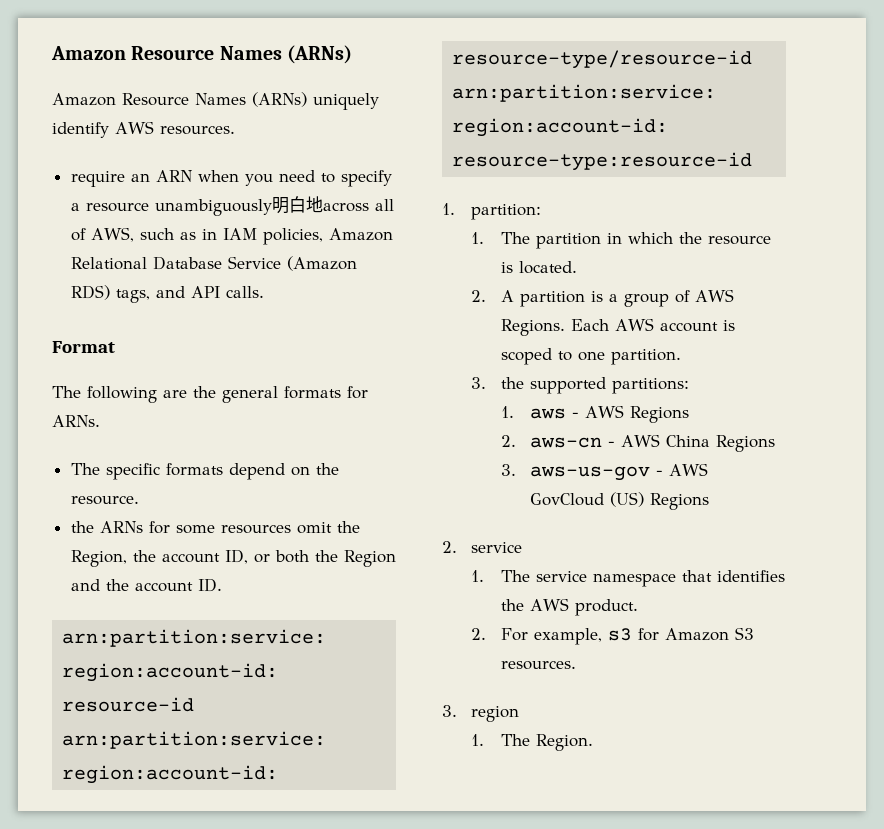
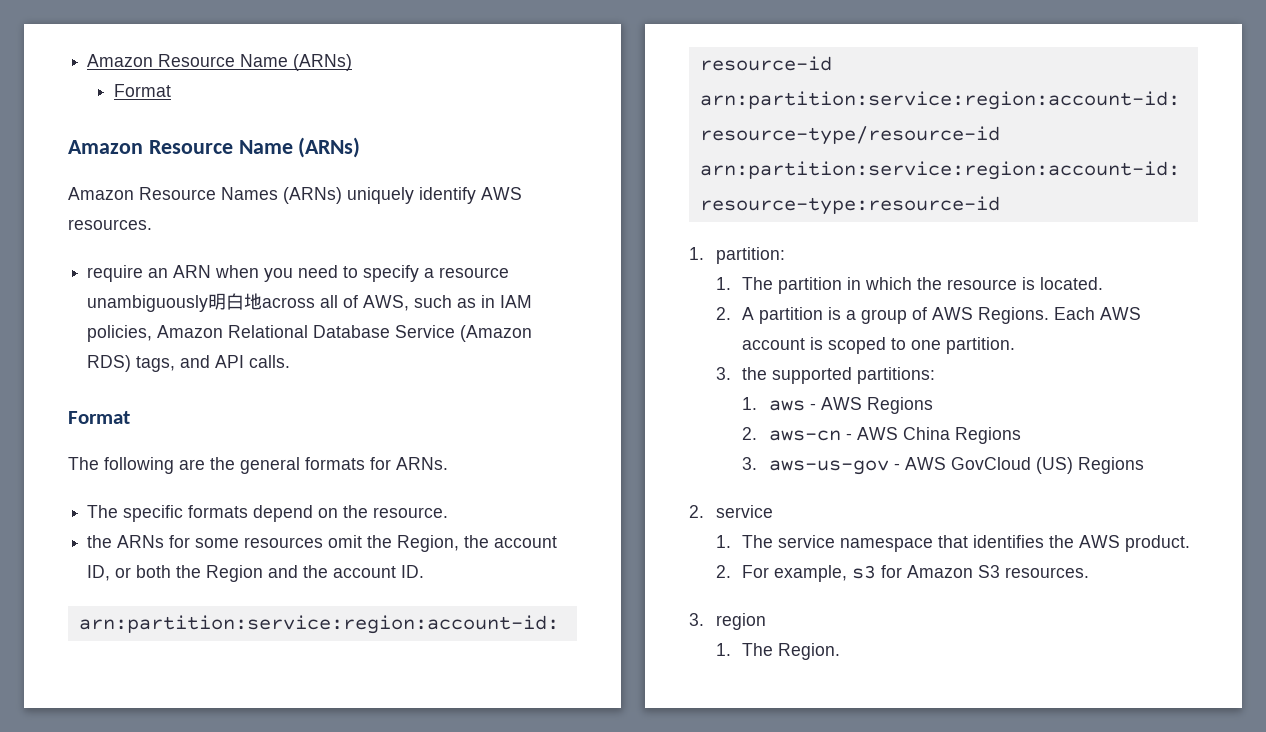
[51,46,282,60] Amazon Resource Names -> [87,54,353,71] [113,84,171,97] [68,140,293,154] Amazon Resource Name (ARNs) // Format // Amazon Resource Name

